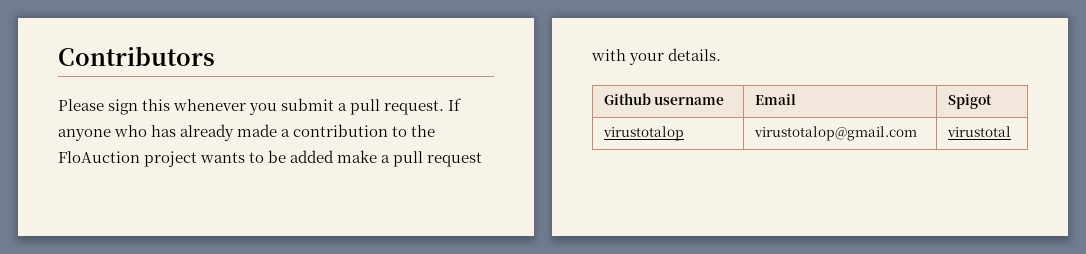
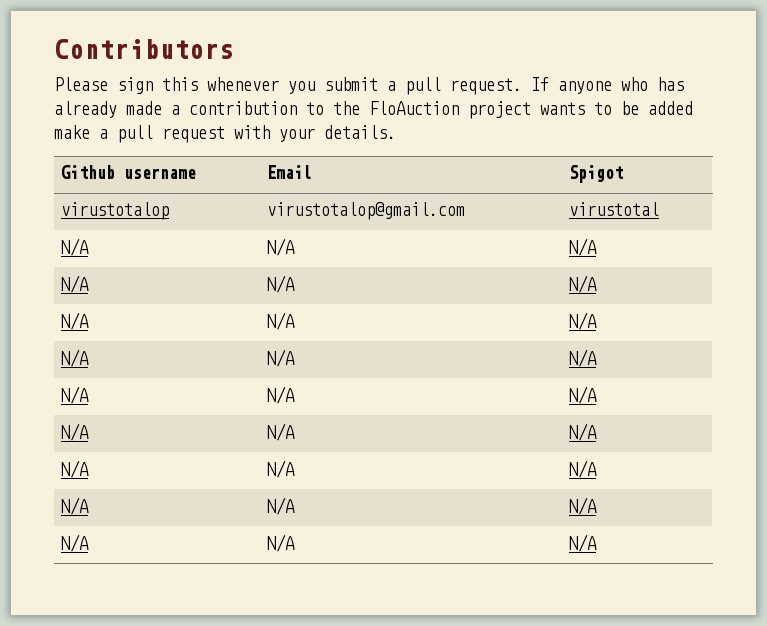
(1011, 131) none -> [61,238,90,256] [267,238,296,256] [569,238,598,256] [61,275,90,293] [267,275,296,293] [569,275,598,293] [61,312,90,330] [267,312,296,330] [569,312,598,330] [61,349,90,367] [267,349,296,367] [569,349,598,367] [61,386,90,404] [267,386,296,404] [569,386,598,404] [61,423,90,441] [267,423,296,441] [569,423,598,441] [61,460,90,478] [267,460,296,478] [569,460,598,478] [61,497,90,515] [267,497,296,515] [569,497,598,515] [61,534,90,552] [267,534,296,552] [569,534,598,552] // N/A | N/A | N/A // N/A | N/A | N/A // N/A | N/A | N/A // N/A | N/A | N/A // N/A | N/A | N/A // N/A | N/A | N/A // N/A | N/A | N/A // N/A | N/A | N/A // N/A | N/A | N/A

